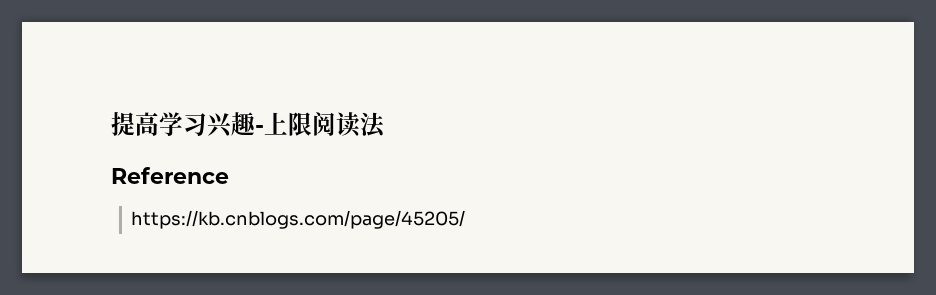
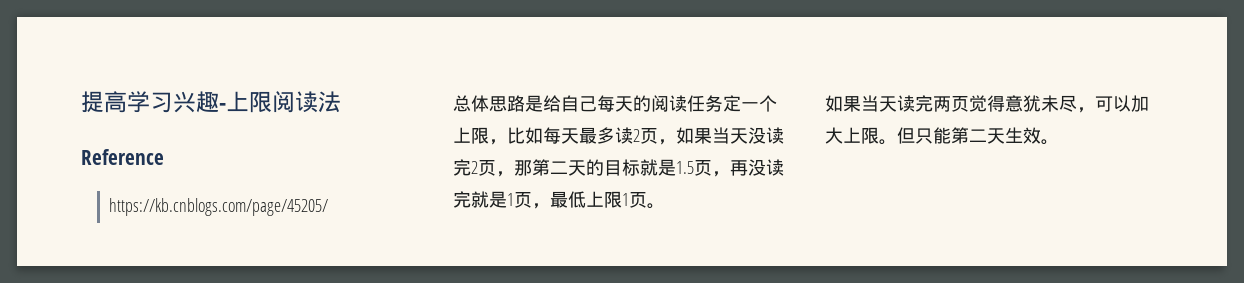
(466, 219) none -> [453,95,777,112] [453,127,784,145] [453,159,784,177] [453,191,665,209] [825,95,1149,113] [825,127,1059,145] // 总体思路是给自己每天的阅读任务定一个上限，比如每天最多读2页，如果当天没读完2页，那第二天的目标就是1.5页，再没读完就是1页，最低上限1页。 // 如果当天读完两页觉得意犹未尽，可以加大上限。但只能第二天生效。

